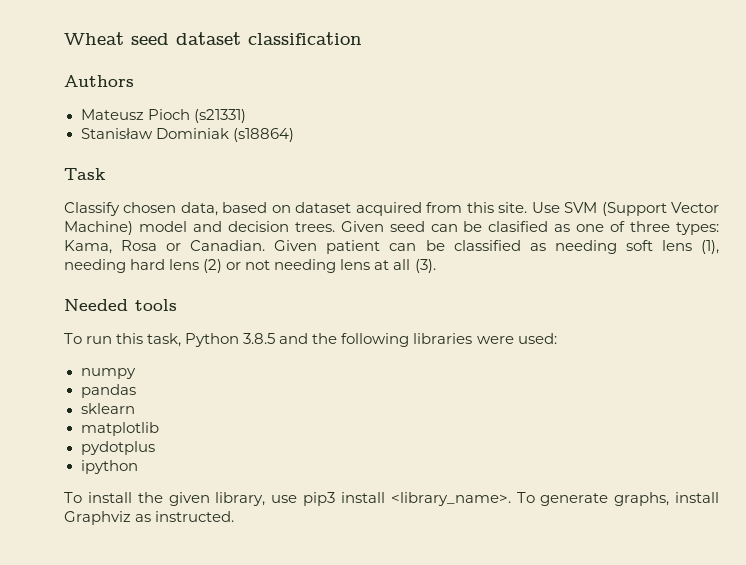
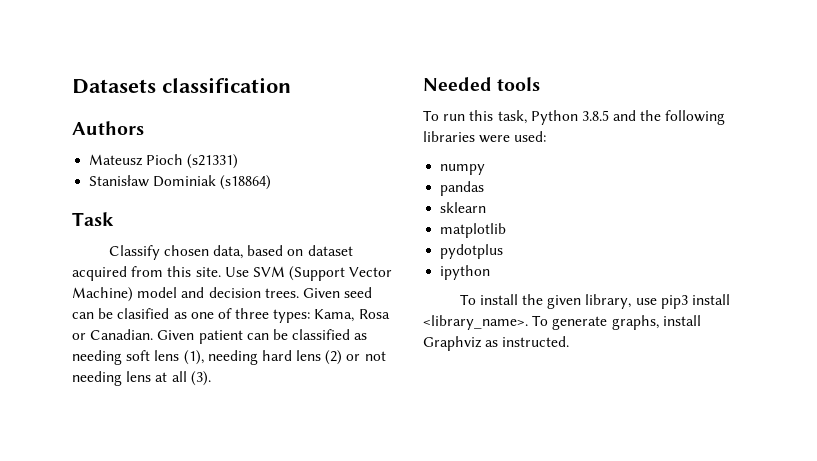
[64,32,241,45] Wheat seed dataset -> [72,79,156,94] Datasets

